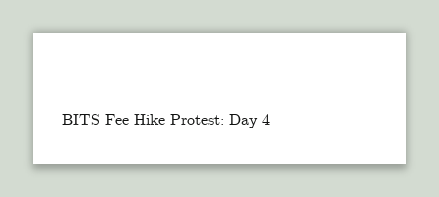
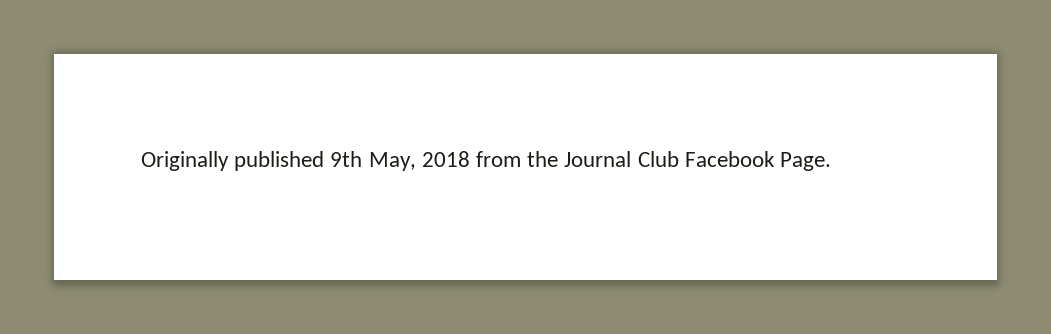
[62,114,270,128] BITS Fee Hike Protest: Day 4 -> [141,151,832,171] Originally published 9th May, 2018 from the Journal Club Facebook Page.

